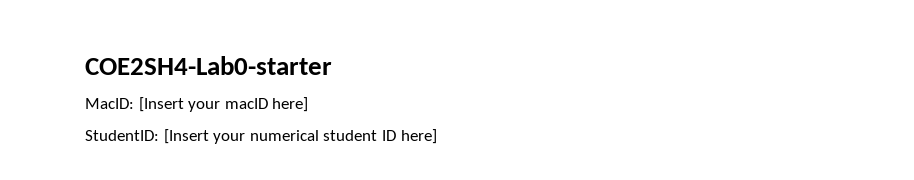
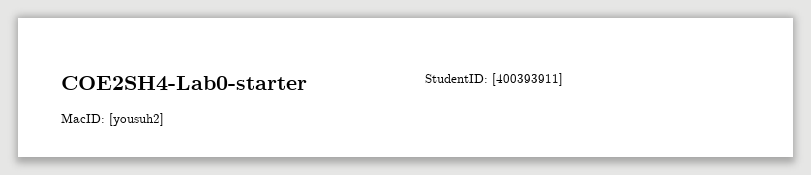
[138,97,309,112] [85,129,437,144] [Insert your macID here] // StudentID: [Insert your numerical student ID here] -> [109,113,164,126] [425,73,563,86] [yousuh2] // StudentID: [400393911]

